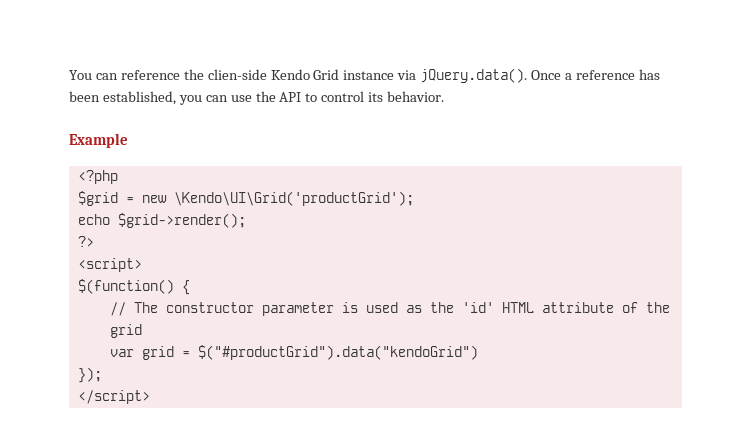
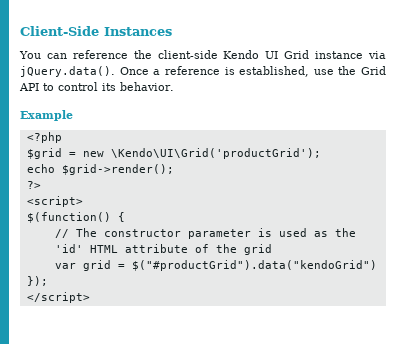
(69, 75) none -> [20,26,172,36] Client-Side Instances //
[207,69,310,80] clien-side Kendo -> [157,50,279,59] client-side Kendo UI
[638,69,660,80] [69,91,228,105] has been established, you can -> [224,66,310,77] is established,
(276, 96) none -> [361,66,386,75] Grid

